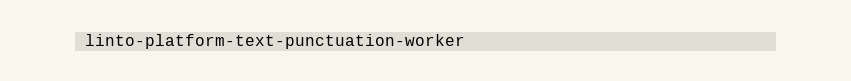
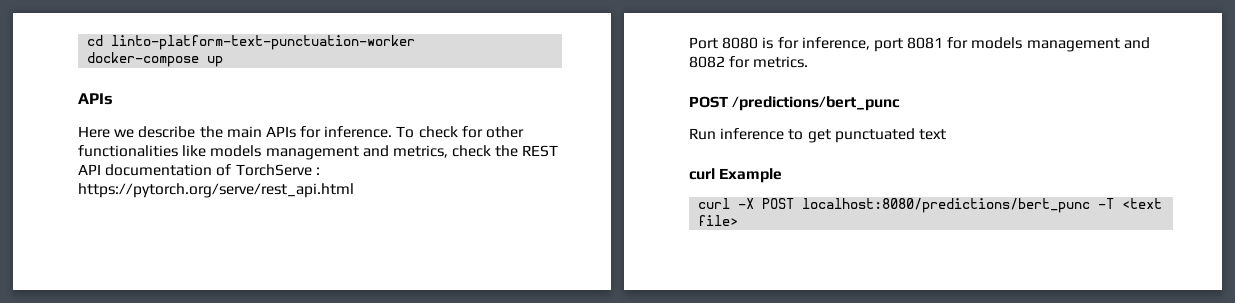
(84, 41) none -> [87,35,104,46] cd
(465, 41) none -> [87,52,224,67] [78,93,113,105] [78,126,525,138] [78,145,559,160] [78,164,320,176] [78,183,354,198] [689,37,1150,52] [689,56,809,68] [689,96,901,111] [689,128,946,143] [689,168,783,183] [698,198,1163,213] [698,215,739,226] // docker-compose up // APIs // Here we describe the main APIs for inference. To check for other functionalities like models management and metrics, check the REST API documentation of TorchServe : https://pytorch.org/serve/rest_api.html // Port 8080 is for inference, port 8081 for models management and 8082 for metrics. // POST /predictions/bert_punc // Run inference to get punctuated text // curl Example // curl -X POST localhost:8080/predictions/bert_punc -T <text file>

